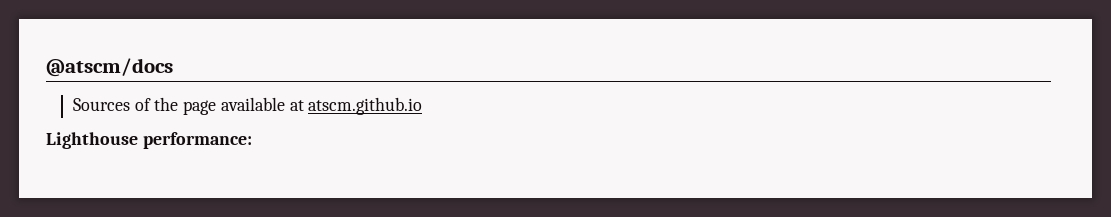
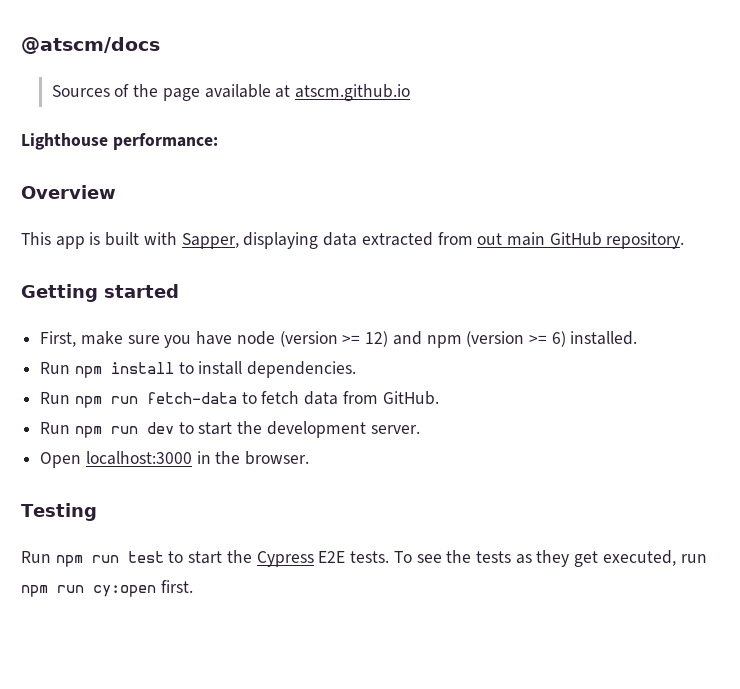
(252, 140) none -> [21,185,116,199] [21,232,685,249] [21,284,179,302] [40,331,638,348] [40,361,357,378] [40,391,439,408] [40,421,420,438] [40,451,310,468] [21,503,97,521] [21,550,707,567] [21,580,193,597] // Overview // This app is built with Sapper, displaying data extracted from out main GitHub repository. // Getting started // First, make sure you have node (version >= 12) and npm (version >= 6) installed. // Run npm install to install dependencies. // Run npm run fetch-data to fetch data from GitHub. // Run npm run dev to start the development server. // Open localhost:3000 in the browser. // Testing // Run npm run test to start the Cypress E2E tests. To see the tests as they get executed, run npm run cy:open first.

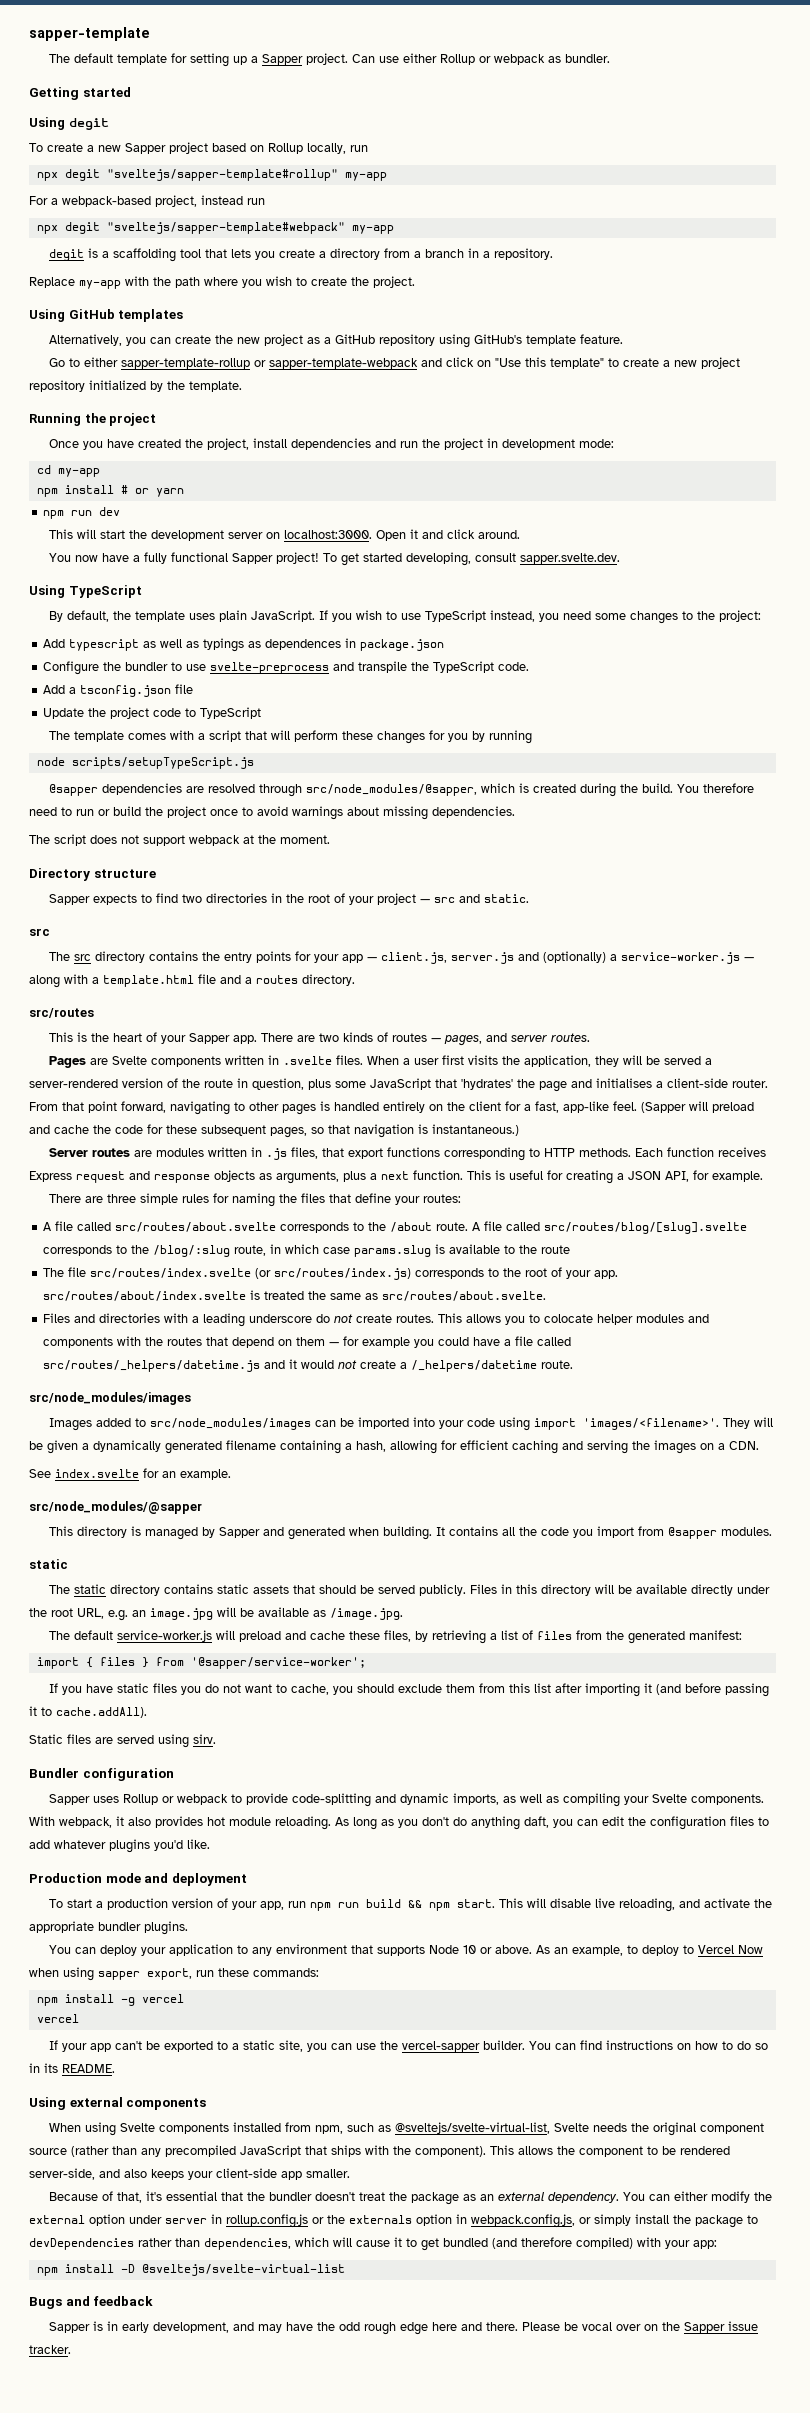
[21,37,160,54] [51,84,411,101] [21,133,218,150] [21,185,116,199] [21,232,685,249] [21,284,179,302] [40,331,638,348] [40,361,357,378] [40,391,439,408] [40,422,71,434] @atscm/docs // Sources of the page available at atscm.github.io // Lighthouse performance: // Overview // This app is built with Sapper, displaying data extracted from out main GitHub repository. // Getting started // First, make sure you have node (version >= 12) and npm (version >= 6) installed. // Run npm install to install dependencies. // Run npm run fetch-data to fetch data from GitHub. // Run -> [29,27,150,41] [48,53,610,67] [29,87,131,100] [29,117,109,130] [29,142,368,154] [36,169,387,181] [29,195,265,207] [36,222,394,234] [48,248,553,262] [29,276,415,289] [29,309,184,322] [48,334,623,348] [48,357,740,369] [29,380,242,392] [29,413,157,426] [48,438,614,450] [36,465,100,477] [36,485,184,497] sapper-template // The default template for setting up a Sapper project. Can use either Rollup or webpack as bundler. // Getting started // Using degit // To create a new Sapper project based on Rollup locally, run // npx degit "sveltejs/sapper-template#rollup" my-app // For a webpack-based project, instead run // npx degit "sveltejs/sapper-template#webpack" my-app // degit is a scaffolding tool that lets you create a directory from a branch in a repository. // Replace my-app with the path where you wish to create the project. // Using GitHub templates // Alternatively, you can create the new project as a GitHub repository using GitHub's template feature. // Go to either sapper-template-rollup or sapper-template-webpack and click on "Use this template" to create a new project repository initialized by the template. // Running the project // Once you have created the project, install dependencies and run the project in development mode: // cd my-app // npm install # or yarn //
[178,422,194,434] to -> [48,529,96,539] // This will
[370,425,420,434] [40,451,310,468] [21,503,97,521] [21,550,707,567] [21,580,193,597] server. // Open localhost:3000 in the browser. // Testing // Run npm run test to start the Cypress E2E tests. To see the tests as they get executed, run npm run cy:open first. -> [227,529,520,541] [48,552,620,566] [29,585,142,598] [48,610,761,624] [43,638,445,652] [43,661,530,675] [43,684,194,697] [43,707,262,719] [48,730,532,744] [36,757,254,769] [48,783,754,797] [29,806,515,820] [29,834,330,846] [29,868,156,881] [48,893,529,905] [29,928,50,936] [48,951,754,964] [29,974,355,988] [29,1008,94,1018] [48,1032,590,1046] [48,1055,712,1068] [29,1078,768,1092] [29,1101,754,1115] [29,1124,519,1138] [48,1147,766,1161] [29,1170,763,1184] [48,1193,461,1207] [43,1221,748,1234] [43,1244,571,1257] [43,1267,619,1280] [43,1290,547,1301] [43,1313,710,1327] [43,1336,572,1348] [43,1359,574,1372] [29,1392,191,1405] [48,1417,773,1431] [29,1440,759,1454] [29,1468,231,1480] [29,1501,202,1514] [48,1526,772,1540] [29,1559,68,1569] [48,1584,770,1596] [29,1607,403,1621] [48,1630,742,1644] [36,1657,366,1669] [48,1683,769,1697] [29,1706,147,1718] [29,1734,216,1748] [29,1768,174,1781] [48,1793,764,1807] [29,1816,769,1830] [29,1839,210,1853] [29,1873,247,1886] [48,1898,772,1912] [29,1921,188,1935] [48,1944,763,1956] [29,1967,319,1981] [36,1994,184,2006] [36,2014,79,2023] [48,2040,768,2052] [29,2063,115,2073] [29,2097,207,2110] [48,2122,764,2136] [29,2145,730,2157] [29,2168,350,2180] [48,2191,772,2205] [29,2214,758,2228] [29,2237,717,2251] [36,2264,345,2276] [29,2296,154,2309] [48,2321,758,2335] [29,2345,71,2354] server on localhost:3000. Open it and click around. // You now have a fully functional Sapper project! To get started developing, consult sapper.svelte.dev. // Using TypeScript // By default, the template uses plain JavaScript. If you wish to use TypeScript instead, you need some changes to the project: // Add typescript as well as typings as dependences in package.json // Configure the bundler to use svelte-preprocess and transpile the TypeScript code. // Add a tsconfig.json file // Update the project code to TypeScript // The template comes with a script that will perform these changes for you by running // node scripts/setupTypeScript.js // @sapper dependencies are resolved through src/node_modules/@sapper, which is created during the build. You therefore need to run or build the project once to avoid warnings about missing dependencies. // The script does not support webpack at the moment. // Directory structure // Sapper expects to find two directories in the root of your project — src and static. // src // The src directory contains the entry points for your app — client.js, server.js and (optionally) a service-worker.js — along with a template.html file and a routes directory. // src/routes // This is the heart of your Sapper app. There are two kinds of routes — pages, and server routes. // Pages are Svelte components written in .svelte files. When a user first visits the application, they will be served a server-rendered version of the route in question, plus some JavaScript that 'hydrates' the page and initialises a client-side router. From that point forward, navigating to other pages is handled entirely on the client for a fast, app-like feel. (Sapper will preload and cache the code for these subsequent pages, so that navigation is instantaneous.) // Server routes are modules written in .js files, that export functions corresponding to HTTP methods. Each function receives Express request and response objects as arguments, plus a next function. This is useful for creating a JSON API, for example. // There are three simple rules for naming the files that define your routes: // A file called src/routes/about.svelte corresponds to the /about route. A file called src/routes/blog/[slug].svelte corresponds to the /blog/:slug route, in which case params.slug is available to the route // The file src/routes/index.svelte (or src/routes/index.js) corresponds to the root of your app. src/routes/about/index.svelte is treated the same as src/routes/about.svelte. // Files and directories with a leading underscore do not create routes. This allows you to colocate helper modules and components with the routes that depend on them — for example you could have a file called src/routes/_helpers/datetime.js and it would not create a /_helpers/datetime route. // src/node_modules/images // Images added to src/node_modules/images can be imported into your code using import 'images/<filename>'. They will be given a dynamically generated filename containing a hash, allowing for efficient caching and serving the images on a CDN. // See index.svelte for an example. // src/node_modules/@sapper // This directory is managed by Sapper and generated when building. It contains all the code you import from @sapper modules. // static // The static directory contains static assets that should be served publicly. Files in this directory will be available directly under the root URL, e.g. an image.jpg will be available as /image.jpg. // The default service-worker.js will preload and cache these files, by retrieving a list of files from the generated manifest: // import { files } from '@sapper/service-worker'; // If you have static files you do not want to cache, you should exclude them from this list after importing it (and before passing it to cache.addAll). // Static files are served using sirv. // Bundler configuration // Sapper uses Rollup or webpack to provide code-splitting and dynamic imports, as well as compiling your Svelte components. With webpack, it also provides hot module reloading. As long as you don't do anything daft, you can edit the configuration files to add whatever plugins you'd like. // Production mode and deployment // To start a production version of your app, run npm run build && npm start. This will disable live reloading, and activate the appropriate bundler plugins. // You can deploy your application to any environment that supports Node 10 or above. As an example, to deploy to Vercel Now when using sapper export, run these commands: // npm install -g vercel // vercel // If your app can't be exported to a static site, you can use the vercel-sapper builder. You can find instructions on how to do so in its README. // Using external components // When using Svelte components installed from npm, such as @sveltejs/svelte-virtual-list, Svelte needs the original component source (rather than any precompiled JavaScript that ships with the component). This allows the component to be rendered server-side, and also keeps your client-side app smaller. // Because of that, it's essential that the bundler doesn't treat the package as an external dependency. You can either modify the external option under server in rollup.config.js or the externals option in webpack.config.js, or simply install the package to devDependencies rather than dependencies, which will cause it to get bundled (and therefore compiled) with your app: // npm install -D @sveltejs/svelte-virtual-list // Bugs and feedback // Sapper is in early development, and may have the odd rough edge here and there. Please be vocal over on the Sapper issue tracker.

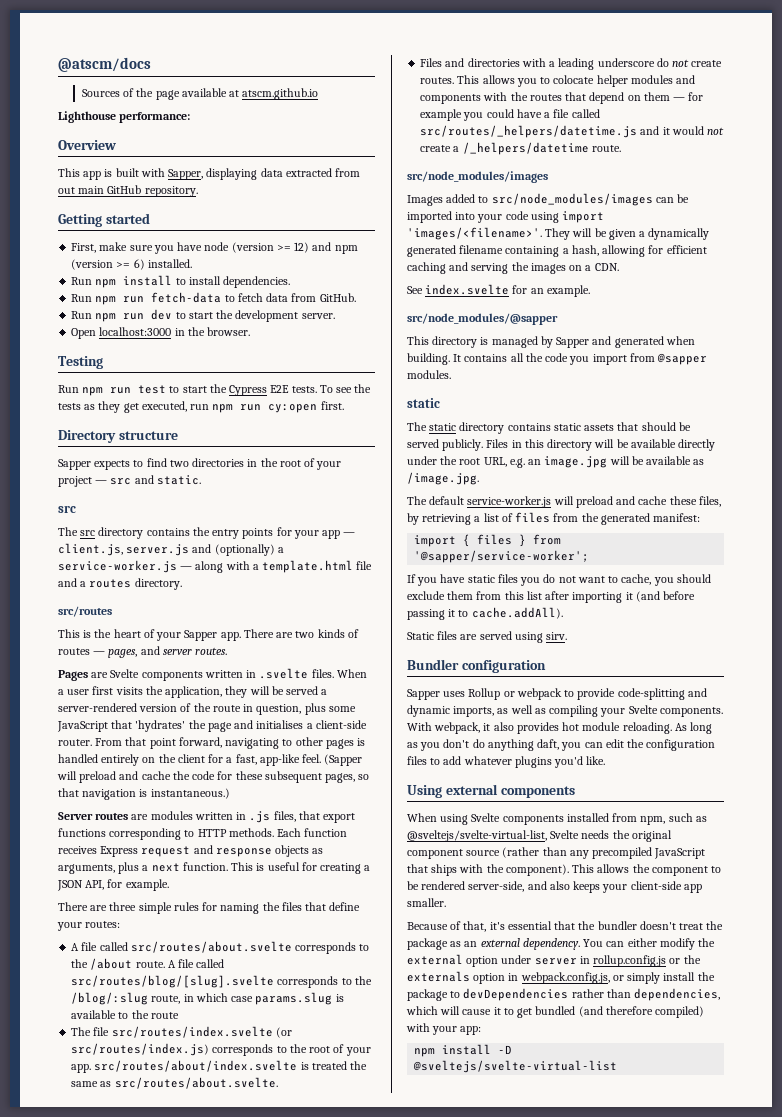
[29,27,150,41] [48,53,610,67] [29,87,131,100] [29,117,109,130] [29,142,368,154] [36,169,387,181] [29,195,265,207] [36,222,394,234] [48,248,553,262] [29,276,415,289] [29,309,184,322] [48,334,623,348] [48,357,740,369] [29,380,242,392] [29,413,157,426] [48,438,614,450] [36,465,100,477] [36,485,184,497] sapper-template // The default template for setting up a Sapper project. Can use either Rollup or webpack as bundler. // Getting started // Using degit // To create a new Sapper project based on Rollup locally, run // npx degit "sveltejs/sapper-template#rollup" my-app // For a webpack-based project, instead run // npx degit "sveltejs/sapper-template#webpack" my-app // degit is a scaffolding tool that lets you create a directory from a branch in a repository. // Replace my-app with the path where you wish to create the project. // Using GitHub templates // Alternatively, you can create the new project as a GitHub repository using GitHub's template feature. // Go to either sapper-template-rollup or sapper-template-webpack and click on "Use this template" to create a new project repository initialized by the template. // Running the project // Once you have created the project, install dependencies and run the project in development mode: // cd my-app // npm install # or yarn // -> [58,57,151,72] [81,88,319,100] [58,111,191,123] [58,140,116,150] [58,168,361,180] [58,185,198,197] [58,213,150,227] [71,242,358,254] [71,259,192,270] [71,275,291,288] [71,292,356,305] [71,311,93,319] @atscm/docs // Sources of the page available at atscm.github.io // Lighthouse performance: // Overview // This app is built with Sapper, displaying data extracted from out main GitHub repository. // Getting started // First, make sure you have node (version >= 12) and npm (version >= 6) installed. // Run npm install to install dependencies. // Run npm run fetch-data to fetch data from GitHub. // Run
[48,529,96,539] // This will -> [175,312,186,319] to
[227,529,520,541] [48,552,620,566] [29,585,142,598] [48,610,761,624] [43,638,445,652] [43,661,530,675] [43,684,194,697] [43,707,262,719] [48,730,532,744] [36,757,254,769] [48,783,754,797] [29,806,515,820] [29,834,330,846] server on localhost:3000. Open it and click around. // You now have a fully functional Sapper project! To get started developing, consult sapper.svelte.dev. // Using TypeScript // By default, the template uses plain JavaScript. If you wish to use TypeScript instead, you need some changes to the project: // Add typescript as well as typings as dependences in package.json // Configure the bundler to use svelte-preprocess and transpile the TypeScript code. // Add a tsconfig.json file // Update the project code to TypeScript // The template comes with a script that will perform these changes for you by running // node scripts/setupTypeScript.js // @sapper dependencies are resolved through src/node_modules/@sapper, which is created during the build. You therefore need to run or build the project once to avoid warnings about missing dependencies. // The script does not support webpack at the moment. -> [301,313,335,319] [71,327,251,339] [58,356,103,369] [58,384,372,396] [58,401,344,413] server. // Open localhost:3000 in the browser. // Testing // Run npm run test to start the Cypress E2E tests. To see the tests as they get executed, run npm run cy:open first.
[29,1873,247,1886] [48,1898,772,1912] [29,1921,188,1935] [48,1944,763,1956] [29,1967,319,1981] [36,1994,184,2006] [36,2014,79,2023] [48,2040,768,2052] [29,2063,115,2073] // Production mode and deployment // To start a production version of your app, run npm run build && npm start. This will disable live reloading, and activate the appropriate bundler plugins. // You can deploy your application to any environment that supports Node 10 or above. As an example, to deploy to Vercel Now when using sapper export, run these commands: // npm install -g vercel // vercel // If your app can't be exported to a static site, you can use the vercel-sapper builder. You can find instructions on how to do so in its README. -> (606, 760) none
[29,2296,154,2309] [48,2321,758,2335] [29,2345,71,2354] // Bugs and feedback // Sapper is in early development, and may have the odd rough edge here and there. Please be vocal over on the Sapper issue tracker. -> (618, 1066) none

